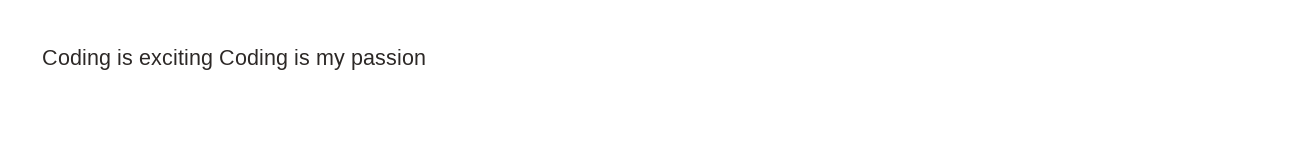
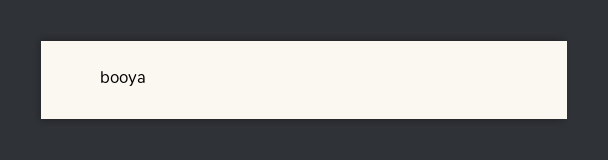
[42,49,426,70] Coding is exciting Coding is my passion -> [100,71,146,87] booya

